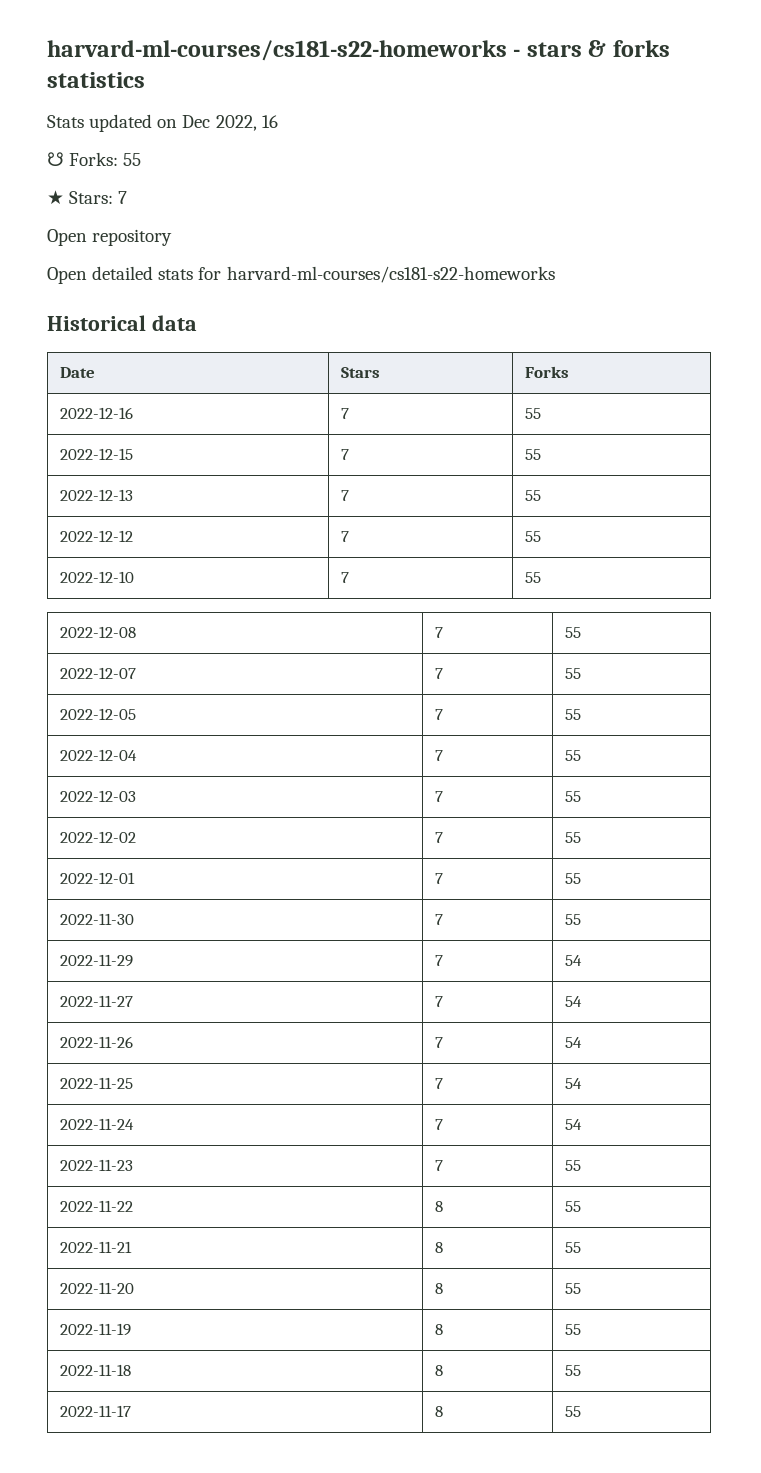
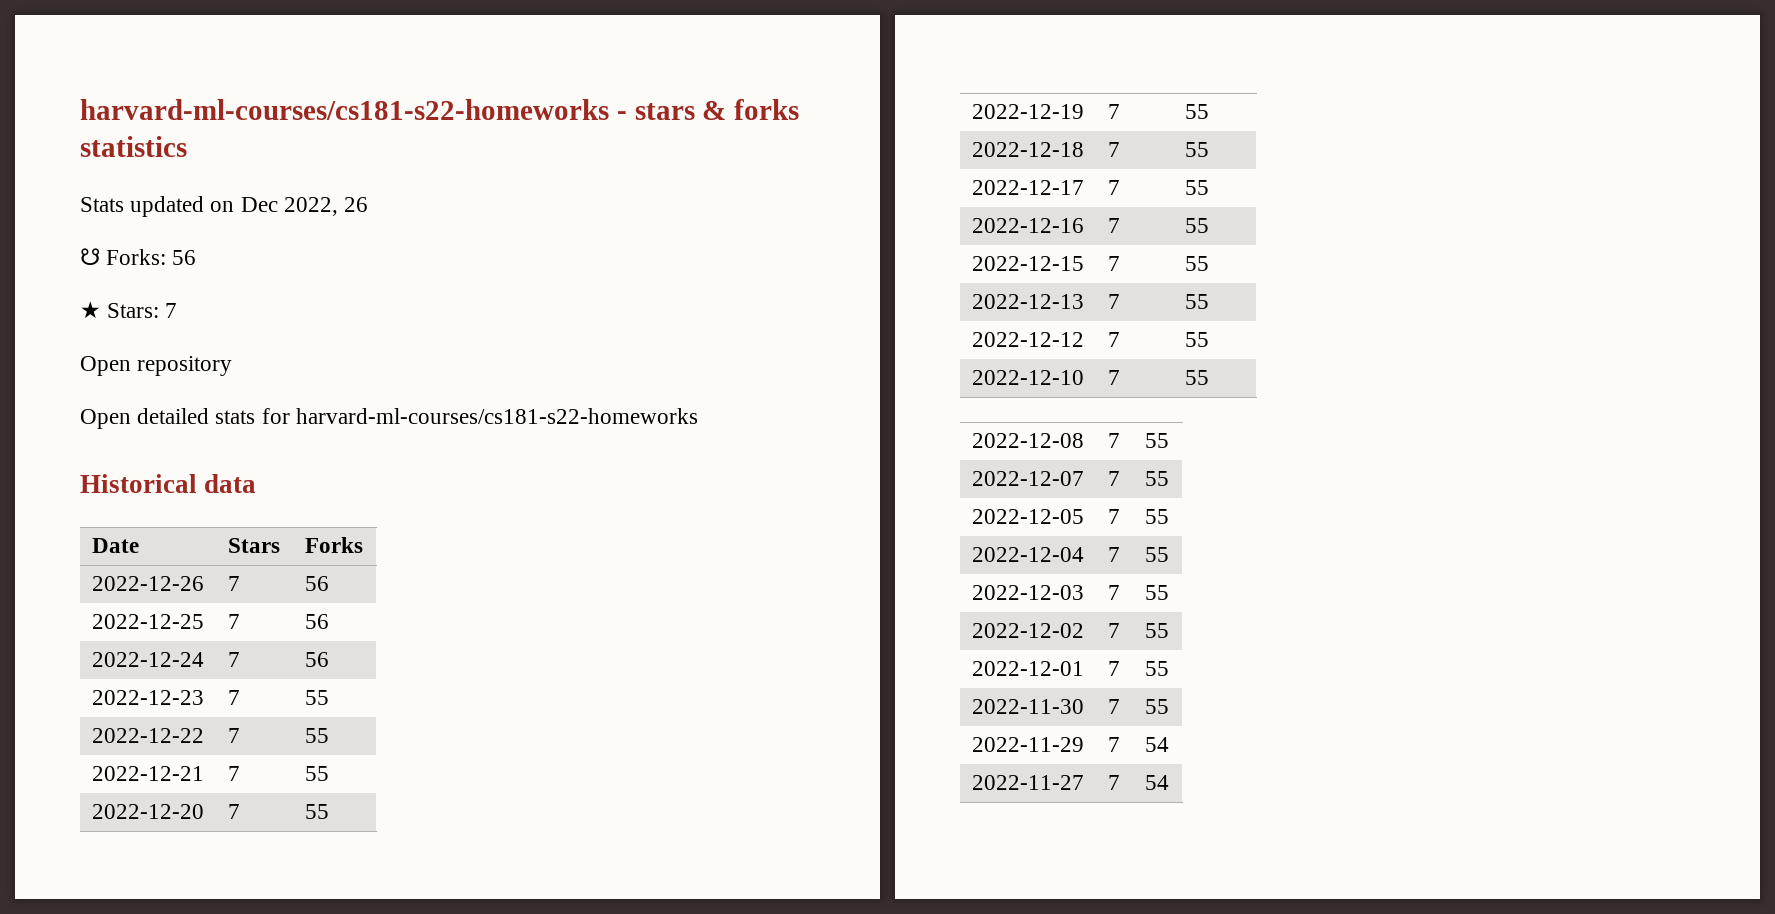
[261,115,278,128] 16 -> [344,197,369,212] 26
[123,153,142,166] 55 -> [172,250,197,265] 56
(570, 372) none -> [91,576,204,591] [227,576,240,591] [304,576,329,591] [91,614,204,629] [227,614,240,629] [304,614,329,629] [91,652,204,667] [227,652,240,667] [304,652,329,667] [91,690,204,705] [227,690,240,705] [304,690,329,705] [91,728,204,743] [227,728,240,743] [304,728,329,743] [91,766,204,781] [227,766,240,781] [304,766,329,781] [91,804,204,819] [227,804,240,819] [304,804,329,819] [971,104,1084,119] [1107,104,1120,119] [1184,104,1209,119] [971,142,1084,157] [1107,142,1120,157] [1184,142,1209,157] [971,180,1084,195] [1107,180,1120,195] [1184,180,1209,195] // 2022-12-26 | 7 | 56 // 2022-12-25 | 7 | 56 // 2022-12-24 | 7 | 56 // 2022-12-23 | 7 | 55 // 2022-12-22 | 7 | 55 // 2022-12-21 | 7 | 55 // 2022-12-20 | 7 | 55 // 2022-12-19 | 7 | 55 // 2022-12-18 | 7 | 55 // 2022-12-17 | 7 | 55
[60,1036,134,1048] [435,1037,444,1048] [565,1037,583,1048] [60,1077,134,1089] [435,1078,444,1089] [565,1078,583,1089] [60,1118,135,1130] [435,1119,444,1130] [565,1119,583,1130] [60,1159,134,1171] [435,1160,444,1171] [565,1160,582,1171] [60,1200,134,1212] [435,1201,444,1212] [565,1201,582,1212] [60,1241,133,1253] [435,1242,444,1253] [565,1242,582,1253] [60,1282,135,1294] [435,1283,444,1294] [565,1283,582,1294] [60,1323,132,1336] [435,1324,444,1335] [565,1324,582,1335] [60,1364,132,1376] [435,1365,444,1376] [565,1365,582,1376] [60,1405,132,1417] [435,1406,444,1417] [565,1406,582,1417] // 2022-11-26 | 7 | 54 // 2022-11-25 | 7 | 54 // 2022-11-24 | 7 | 54 // 2022-11-23 | 7 | 55 // 2022-11-22 | 8 | 55 // 2022-11-21 | 8 | 55 // 2022-11-20 | 8 | 55 // 2022-11-19 | 8 | 55 // 2022-11-18 | 8 | 55 // 2022-11-17 | 8 | 55 -> (1169, 782) none

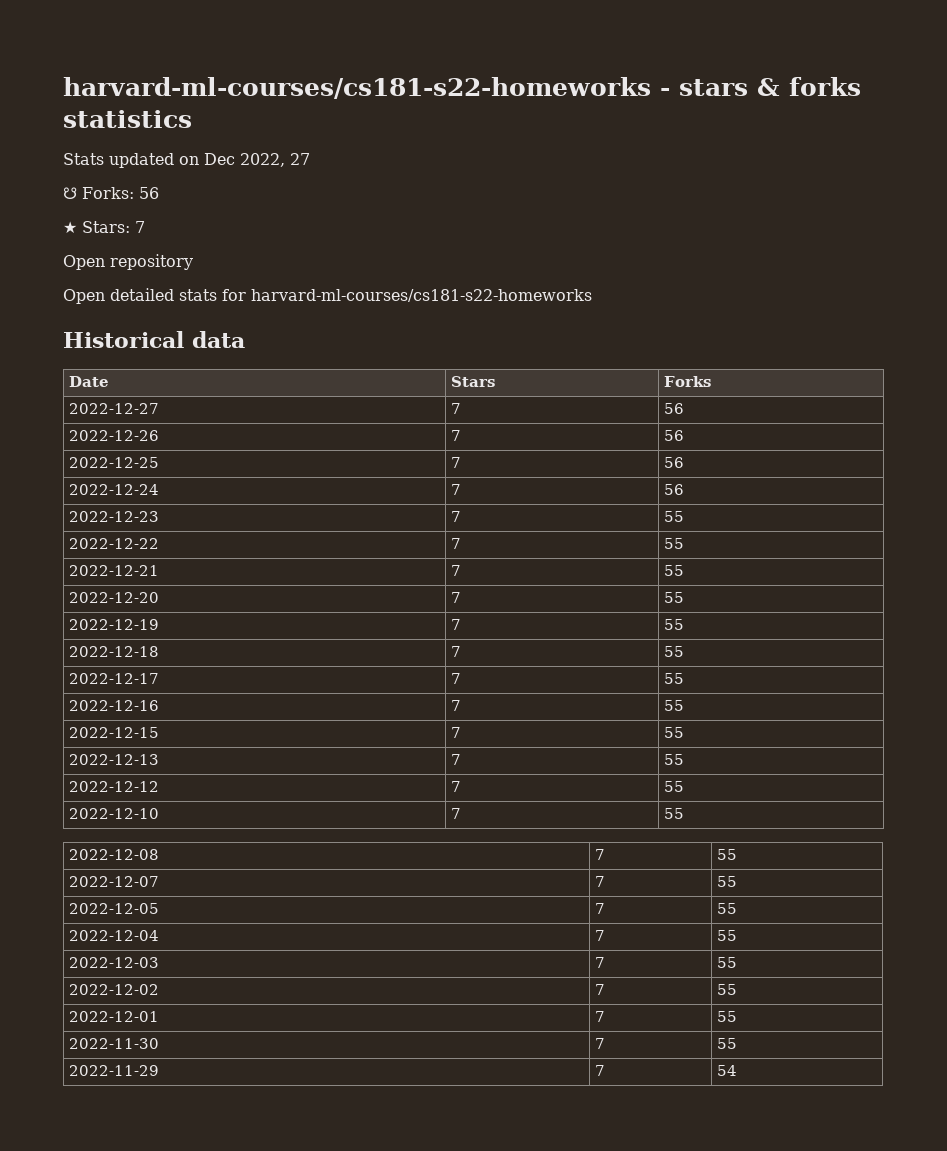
[344,197,369,212] 26 -> [290,153,310,165] 27
(363, 545) none -> [69,403,160,414] [451,403,462,414] [664,403,685,414] // 2022-12-27 | 7 | 56
[971,775,1084,790] [1107,775,1120,790] [1144,775,1169,790] // 2022-11-27 | 7 | 54 -> (738, 1070) none

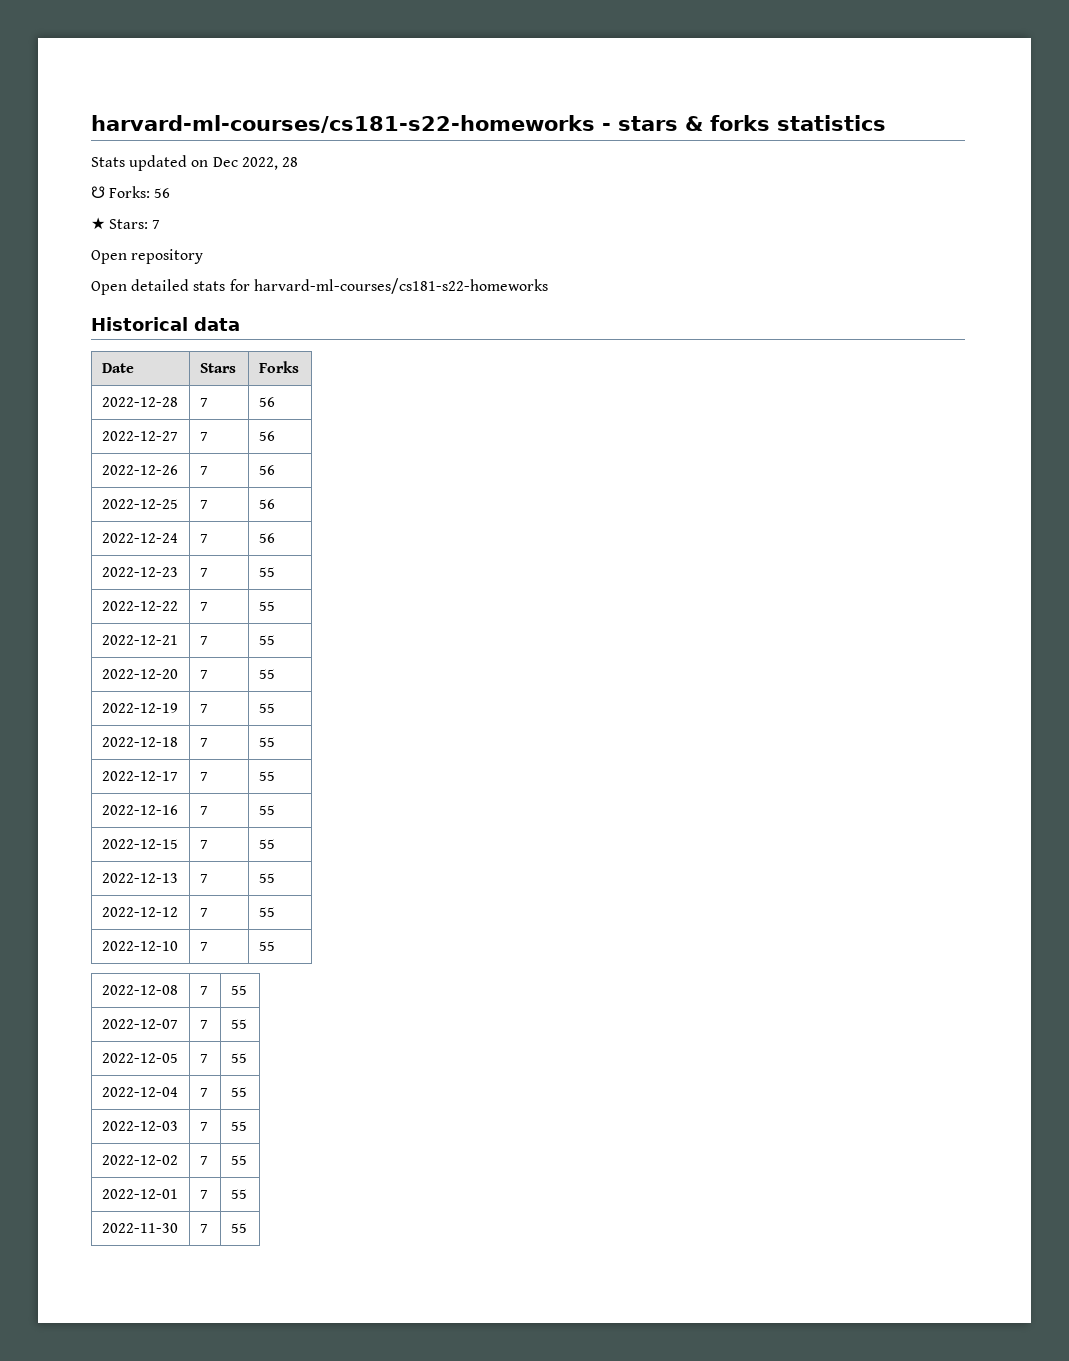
[290,153,310,165] 27 -> [281,157,298,167] 28
(712, 381) none -> [101,397,178,407] [199,398,208,407] [258,397,275,407] // 2022-12-28 | 7 | 56
[69,1065,160,1076] [595,1065,606,1076] [717,1065,738,1076] // 2022-11-29 | 7 | 54 -> (247, 1228) none

